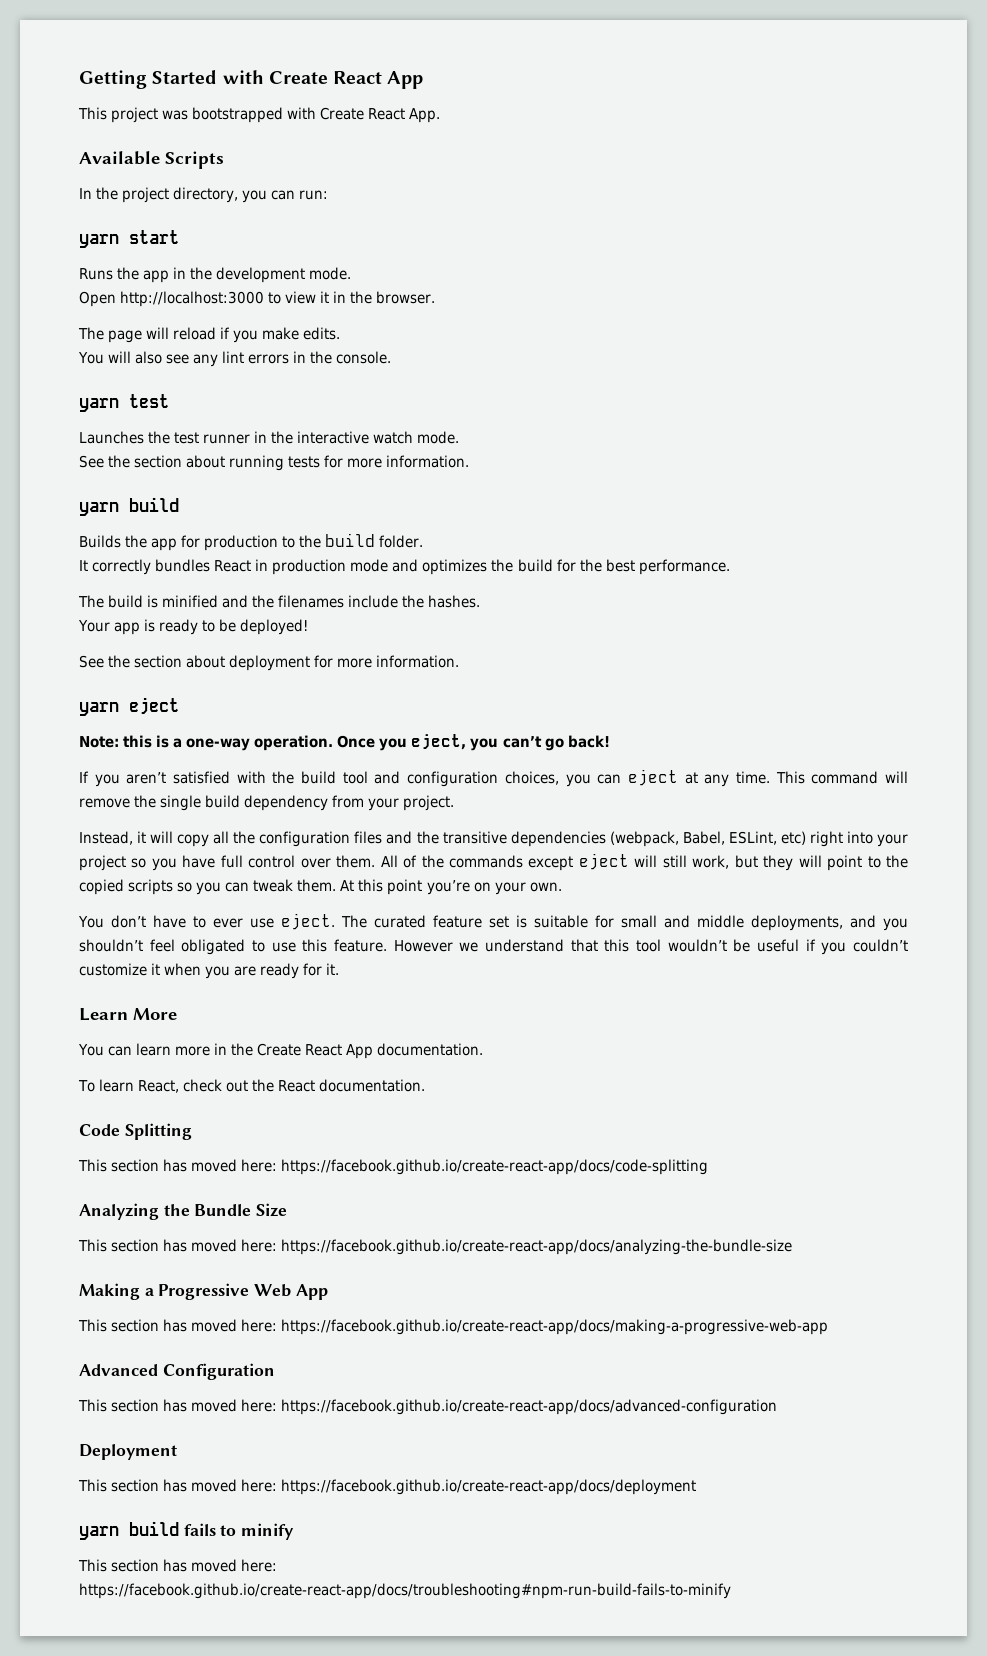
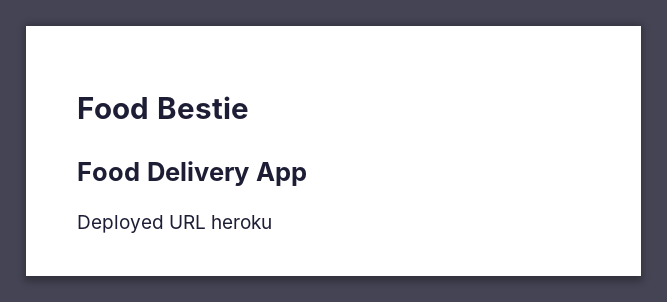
[79,70,424,89] [78,107,441,123] [79,151,224,169] [79,187,329,203] [79,230,179,248] [79,267,352,283] [79,291,436,307] [78,327,341,343] [78,351,392,367] [79,394,169,412] [79,431,460,444] [79,455,470,471] [79,497,179,516] [79,533,424,551] [79,559,730,575] [78,595,481,608] [78,619,309,635] [79,655,460,671] [79,697,179,716] [79,734,610,751] [79,769,909,787] [79,795,455,811] [79,831,908,847] [79,853,909,871] [79,879,562,895] [78,913,908,931] [79,939,908,955] [79,963,340,979] [79,1008,177,1021] [78,1043,484,1059] [78,1079,426,1093] [79,1123,192,1140] [78,1159,709,1175] [79,1203,288,1220] [78,1239,793,1255] [79,1283,328,1300] [78,1319,829,1335] [79,1363,275,1380] [78,1399,778,1415] [79,1444,177,1460] [78,1479,697,1495] [79,1521,295,1540] [78,1559,278,1572] [79,1583,731,1599] Getting Started with Create React App // This project was bootstrapped with Create React App. // Available Scripts // In the project directory, you can run: // yarn start // Runs the app in the development mode. // Open http://localhost:3000 to view it in the browser. // The page will reload if you make edits. // You will also see any lint errors in the console. // yarn test // Launches the test runner in the interactive watch mode. // See the section about running tests for more information. // yarn build // Builds the app for production to the build folder. // It correctly bundles React in production mode and optimizes the build for the best performance. // The build is minified and the filenames include the hashes. // Your app is ready to be deployed! // See the section about deployment for more information. // yarn eject // Note: this is a one-way operation. Once you eject, you can’t go back! // If you aren’t satisfied with the build tool and configuration choices, you can eject at any time. This command will remove the single build dependency from your project. // Instead, it will copy all the configuration files and the transitive dependencies (webpack, Babel, ESLint, etc) right into your project so you have full control over them. All of the commands except eject will still work, but they will point to the copied scripts so you can tweak them. At this point you’re on your own. // You don’t have to ever use eject. The curated feature set is suitable for small and middle deployments, and you shouldn’t feel obligated to use this feature. However we understand that this tool wouldn’t be useful if you couldn’t customize it when you are ready for it. // Learn More // You can learn more in the Create React App documentation. // To learn React, check out the React documentation. // Code Splitting // This section has moved here: https://facebook.github.io/create-react-app/docs/code-splitting // Analyzing the Bundle Size // This section has moved here: https://facebook.github.io/create-react-app/docs/analyzing-the-bundle-size // Making a Progressive Web App // This section has moved here: https://facebook.github.io/create-react-app/docs/making-a-progressive-web-app // Advanced Configuration // This section has moved here: https://facebook.github.io/create-react-app/docs/advanced-configuration // Deployment // This section has moved here: https://facebook.github.io/create-react-app/docs/deployment // yarn build fails to minify // This section has moved here: https://facebook.github.io/create-react-app/docs/troubleshooting#npm-run-build-fails-to-minify -> [77,96,249,119] [77,161,307,186] [77,215,273,233] Food Bestie // Food Delivery App // Deployed URL heroku

